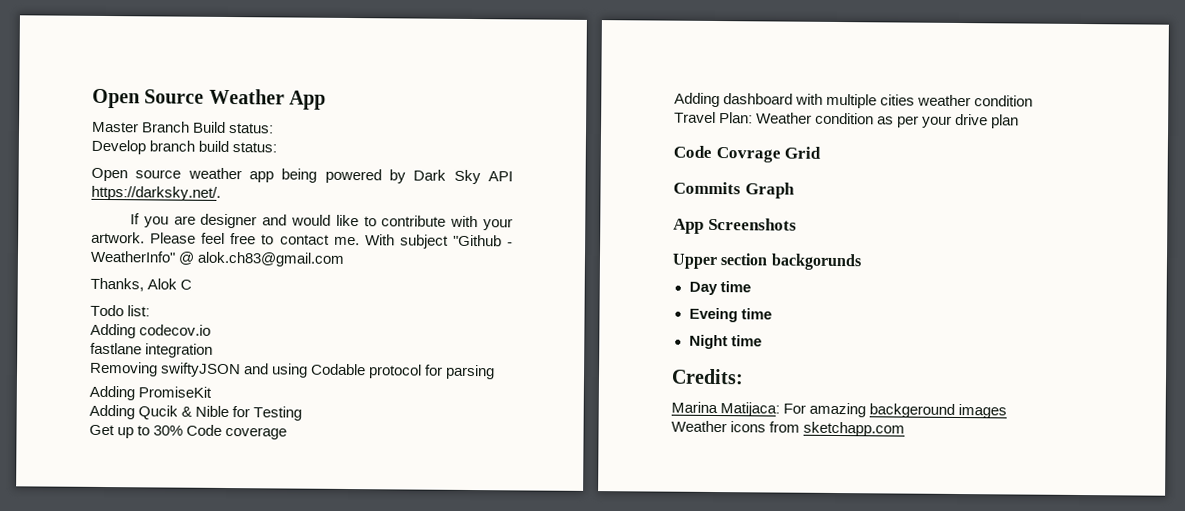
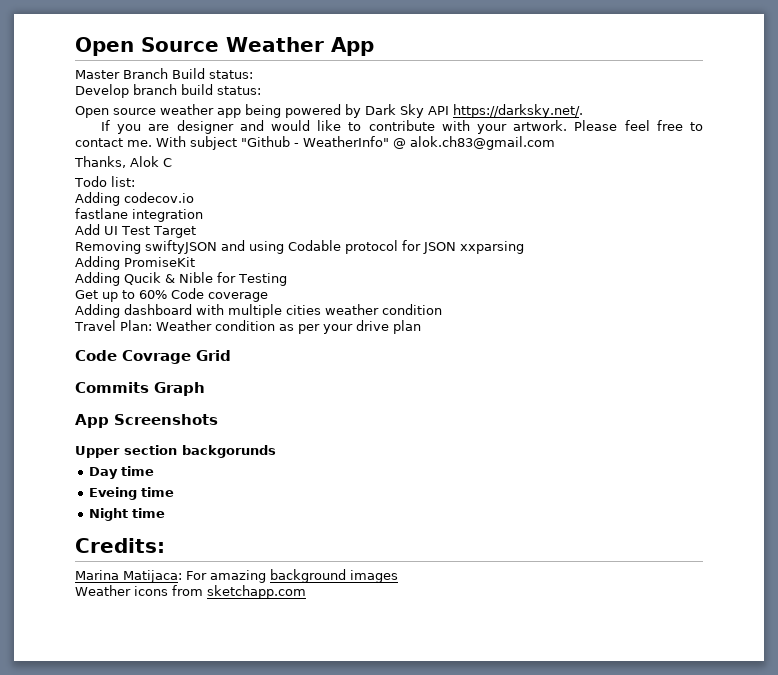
(214, 350) none -> [75,224,196,238] // Add UI Test Target
[445,364,496,380] parsing -> [423,241,524,254] JSON xxparsing
[153,425,184,436] 30% -> [139,290,167,299] 60%
[869,403,956,418] backgeround -> [270,569,346,583] background

